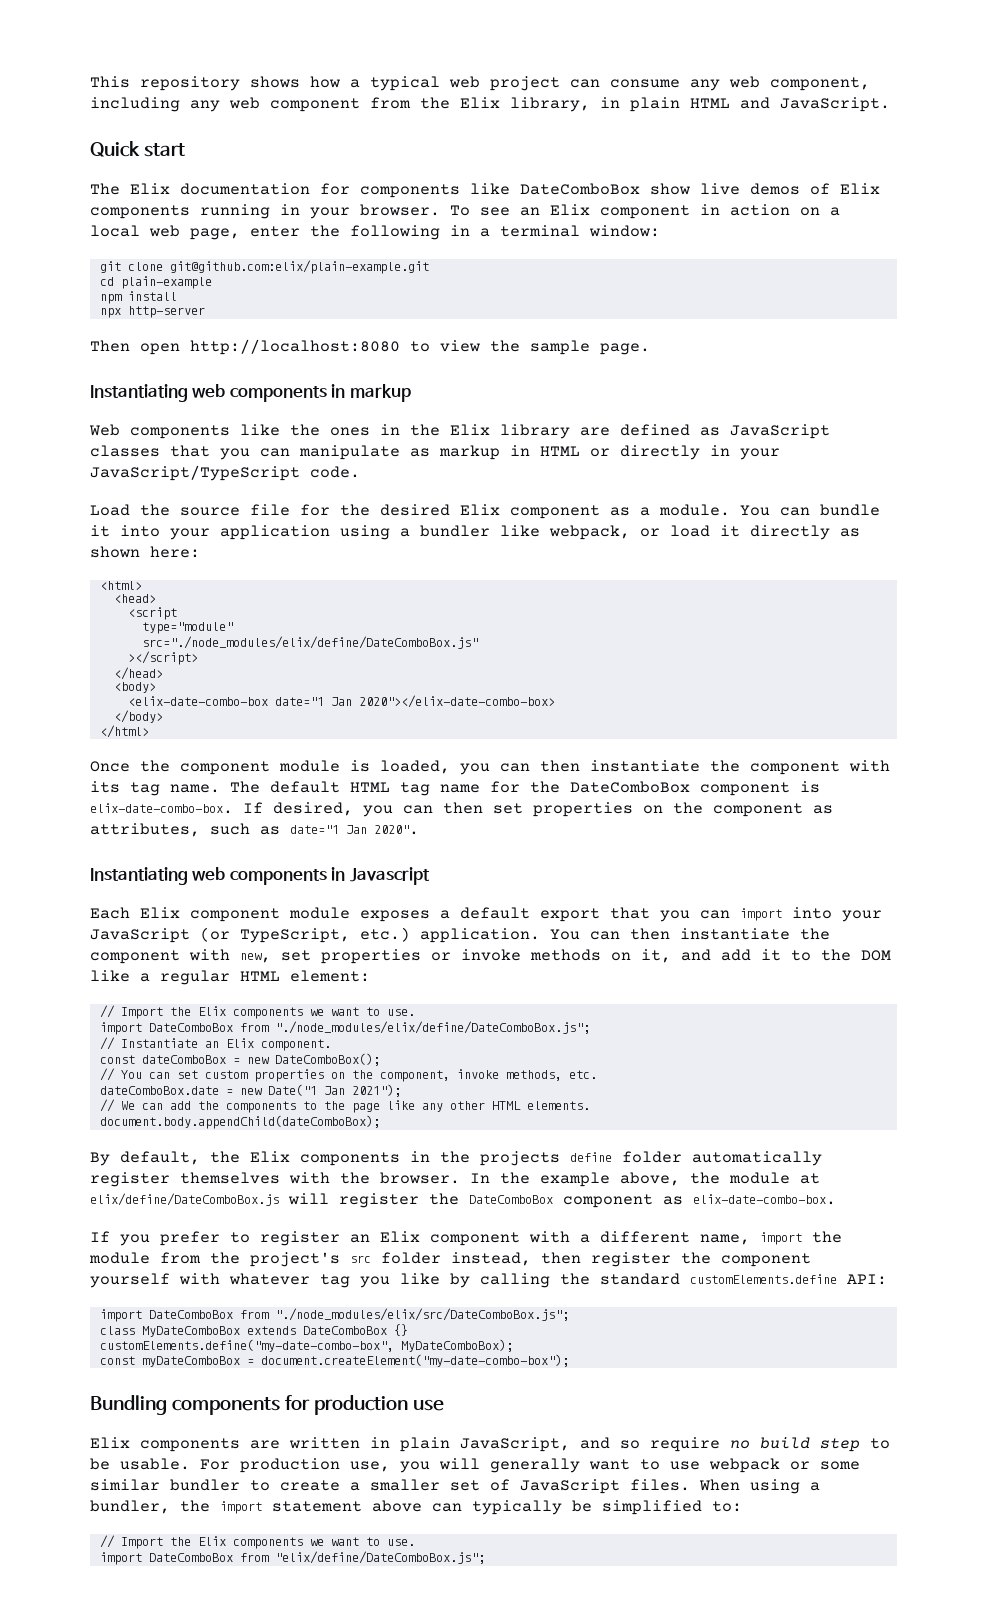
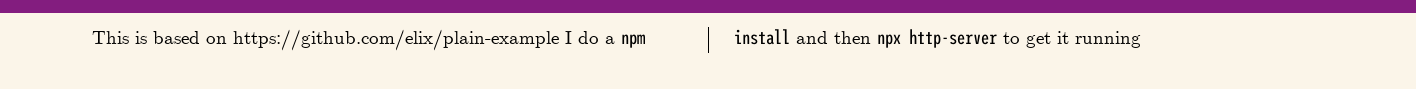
[140,76,870,91] [90,97,890,112] [90,141,185,157] [90,183,880,198] [90,204,840,219] [90,225,660,240] [99,260,429,274] [99,276,212,289] repository shows how a typical web project can consume any web component, including any web component from the Elix library, in plain HTML and JavaScript. // Quick start // The Elix documentation for components like DateComboBox show live demos of Elix components running in your browser. To see an Elix component in action on a local web page, enter the following in a terminal window: // git clone git@github.com:elix/plain-example.git // cd plain-example // -> [135,29,615,51] is based on https://github.com/elix/plain-example I do a
(177, 296) // -> [796,31,871,44] and then
[90,339,650,355] [90,384,411,402] [89,424,830,439] [90,445,780,460] [90,465,360,481] [90,504,880,519] [90,525,860,540] [90,546,200,558] [99,581,142,590] [113,594,156,603] [127,607,177,620] [141,622,233,634] [141,636,478,649] [127,651,198,665] [113,667,163,680] [113,682,156,693] [127,695,555,708] [113,710,163,723] [99,725,149,738] [90,760,890,775] [90,781,820,796] [90,802,833,817] [90,823,419,837] [90,867,430,885] [90,907,882,922] [90,927,830,943] [90,949,891,964] [90,970,370,985] [99,1005,415,1019] [99,1021,590,1035] [99,1037,331,1051] [99,1053,380,1066] [99,1068,597,1082] [99,1084,401,1097] [99,1099,590,1113] [99,1115,380,1129] [90,1151,822,1166] [90,1172,820,1187] [90,1193,836,1208] [90,1231,842,1246] [89,1252,811,1267] [90,1273,887,1288] [99,1308,569,1322] [99,1324,408,1337] [99,1339,513,1352] [99,1354,569,1367] [90,1395,444,1415] [90,1437,890,1452] [90,1458,860,1473] [90,1479,820,1494] [90,1500,742,1515] [99,1535,415,1549] [99,1551,485,1565] // Then open http://localhost:8080 to view the sample page. // Instantiating web components in markup // Web components like the ones in the Elix library are defined as JavaScript classes that you can manipulate as markup in HTML or directly in your JavaScript/TypeScript code. // Load the source file for the desired Elix component as a module. You can bundle it into your application using a bundler like webpack, or load it directly as shown here: // <html> // <head> // <script // type="module" // src="./node_modules/elix/define/DateComboBox.js" // ></script> // </head> // <body> // <elix-date-combo-box date="1 Jan 2020"></elix-date-combo-box> // </body> // </html> // Once the component module is loaded, you can then instantiate the component with its tag name. The default HTML tag name for the DateComboBox component is elix-date-combo-box. If desired, you can then set properties on the component as attributes, such as date="1 Jan 2020". // Instantiating web components in Javascript // Each Elix component module exposes a default export that you can import into your JavaScript (or TypeScript, etc.) application. You can then instantiate the component with new, set properties or invoke methods on it, and add it to the DOM like a regular HTML element: // // Import the Elix components we want to use. // import DateComboBox from "./node_modules/elix/define/DateComboBox.js"; // // Instantiate an Elix component. // const dateComboBox = new DateComboBox(); // // You can set custom properties on the component, invoke methods, etc. // dateComboBox.date = new Date("1 Jan 2021"); // // We can add the components to the page like any other HTML elements. // document.body.appendChild(dateComboBox); // By default, the Elix components in the projects define folder automatically register themselves with the browser. In the example above, the module at elix/define/DateComboBox.js will register the DateComboBox component as elix-date-combo-box. // If you prefer to register an Elix component with a different name, import the module from the project's src folder instead, then register the component yourself with whatever tag you like by calling the standard customElements.define API: // import DateComboBox from "./node_modules/elix/src/DateComboBox.js"; // class MyDateComboBox extends DateComboBox {} // customElements.define("my-date-combo-box", MyDateComboBox); // const myDateComboBox = document.createElement("my-date-combo-box"); // Bundling components for production use // Elix components are written in plain JavaScript, and so require no build step to be usable. For production use, you will generally want to use webpack or some similar bundler to create a smaller set of JavaScript files. When using a bundler, the import statement above can typically be simplified to: // // Import the Elix components we want to use. // import DateComboBox from "elix/define/DateComboBox.js"; -> [1003,31,1141,48] to get it running

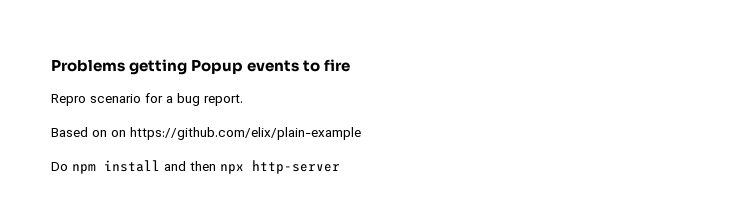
[92,31,200,44] This is based -> [51,59,351,75] [51,93,243,106] [51,127,107,137] Problems getting Popup events to fire // Repro scenario for a bug report. // Based on
[565,31,615,44] I do a -> [51,162,68,171] // Do
[1003,31,1141,48] to get it running -> (340, 167) none

